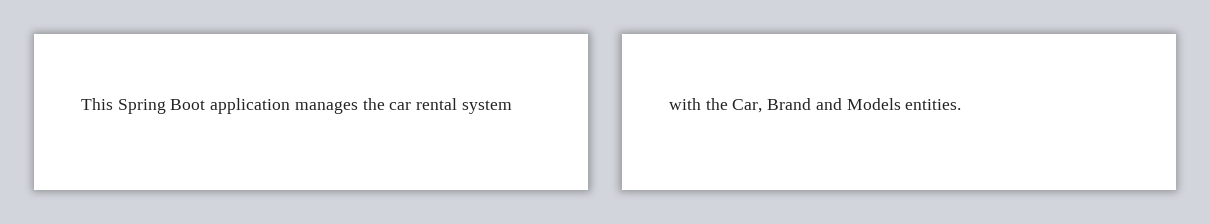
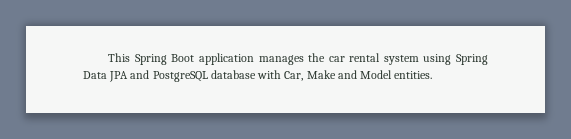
[669,98,901,113] with the Car, Brand and Models -> [423,54,489,65] [83,70,393,82] using Spring Data JPA and PostgreSQL database with Car, Make and Model

